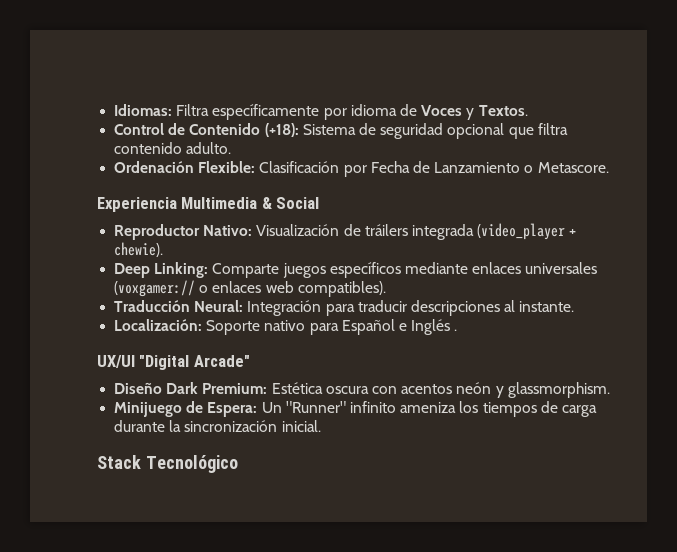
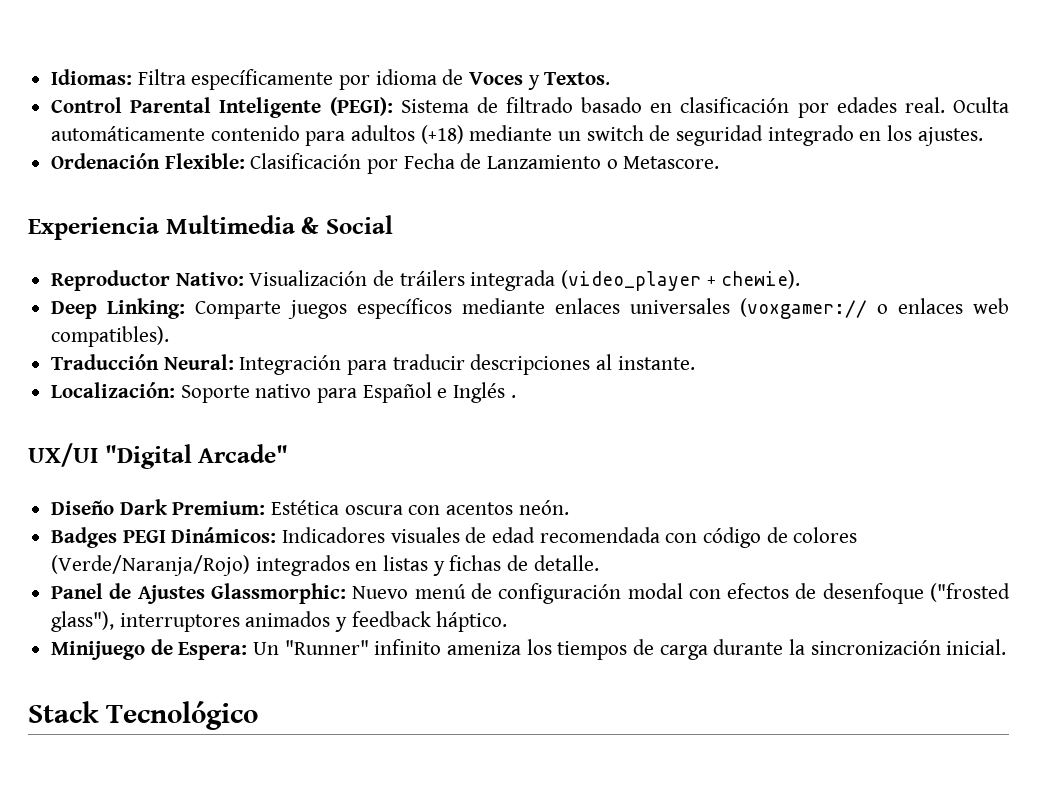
[168,123,568,139] [114,142,232,154] de Contenido (+18): Sistema de seguridad opcional que filtra contenido adulto. -> [130,97,1010,118] [51,125,983,146] Parental Inteligente (PEGI): Sistema de filtrado basado en clasificación por edades real. Oculta automáticamente contenido para adultos (+18) mediante un switch de seguridad integrado en los ajustes.
[456,382,610,398] neón y glassmorphism. -> [518,500,569,515] [51,527,858,548] [51,555,599,576] [51,583,1010,604] [51,611,508,632] neón. // Badges PEGI Dinámicos: Indicadores visuales de edad recomendada con código de colores (Verde/Naranja/Rojo) integrados en listas y fichas de detalle. // Panel de Ajustes Glassmorphic: Nuevo menú de configuración modal con efectos de desenfoque ("frosted glass"), interruptores animados y feedback háptico.

